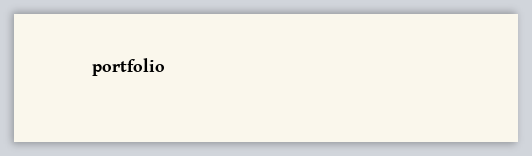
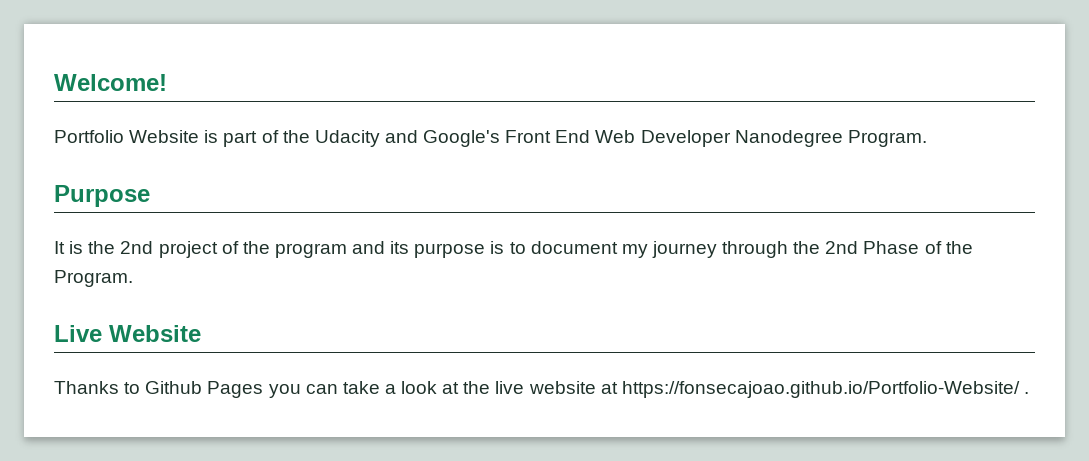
[92,58,165,76] portfolio -> [54,74,167,91] [54,130,927,147] [54,185,150,207] [54,241,973,258] [54,270,133,287] [54,325,201,342] [54,381,1029,398] Welcome! // Portfolio Website is part of the Udacity and Google's Front End Web Developer Nanodegree Program. // Purpose // It is the 2nd project of the program and its purpose is to document my journey through the 2nd Phase of the Program. // Live Website // Thanks to Github Pages you can take a look at the live website at https://fonsecajoao.github.io/Portfolio-Website/ .

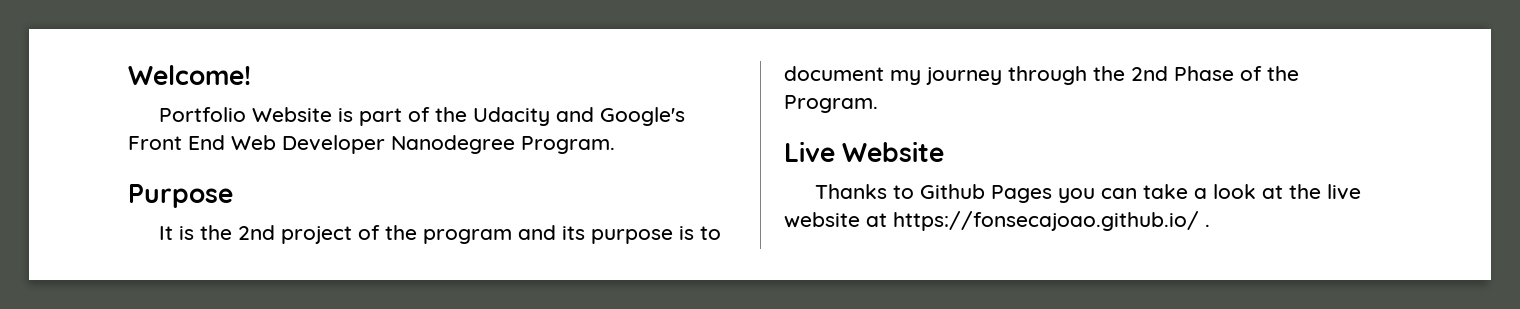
[621,381,1020,398] https://fonsecajoao.github.io/Portfolio-Website/ -> [893,211,1199,231] https://fonsecajoao.github.io/

